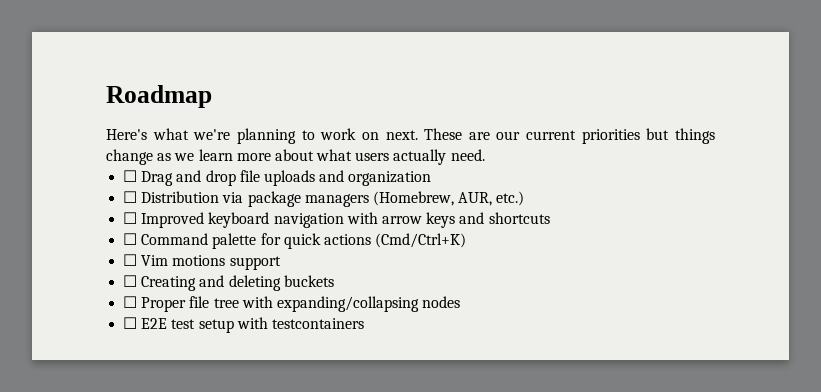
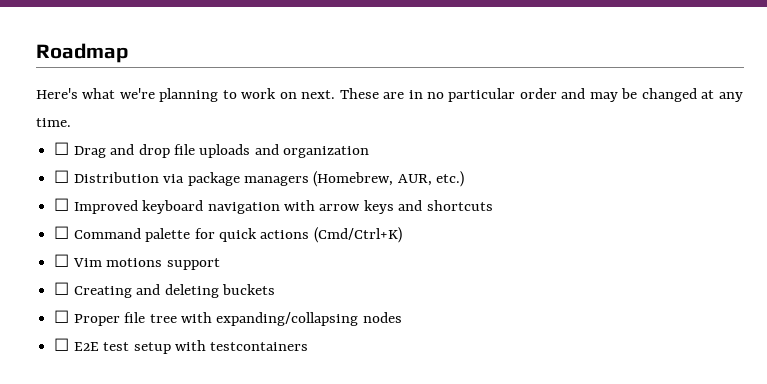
[496,128,715,144] [106,149,485,165] our current priorities but things change as we learn more about what users actually need. -> [408,88,743,102] [36,118,71,127] in no particular order and may be changed at any time.

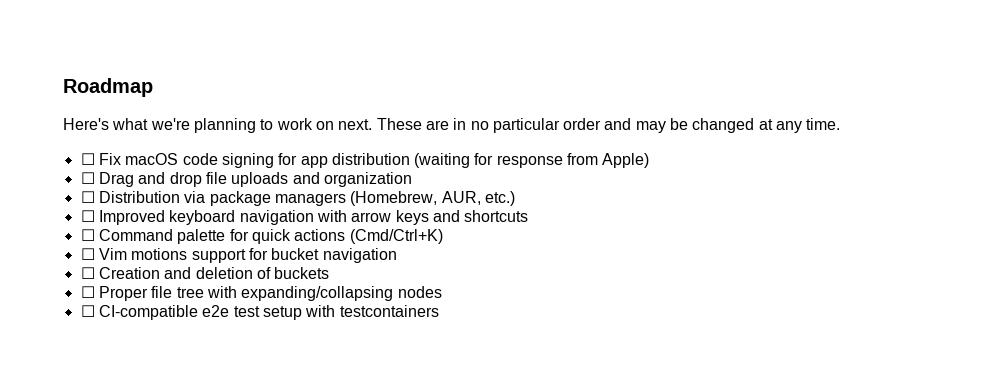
(71, 122) none -> [80,153,650,168] // ☐ Fix macOS code signing for app distribution (waiting for response from Apple)
[54,282,219,298] // ☐ Creating and deleting -> [248,248,397,263] [80,267,271,279] for bucket navigation // ☐ Creation and deletion of
[73,342,99,351] E2E -> [98,305,230,320] CI-compatible e2e

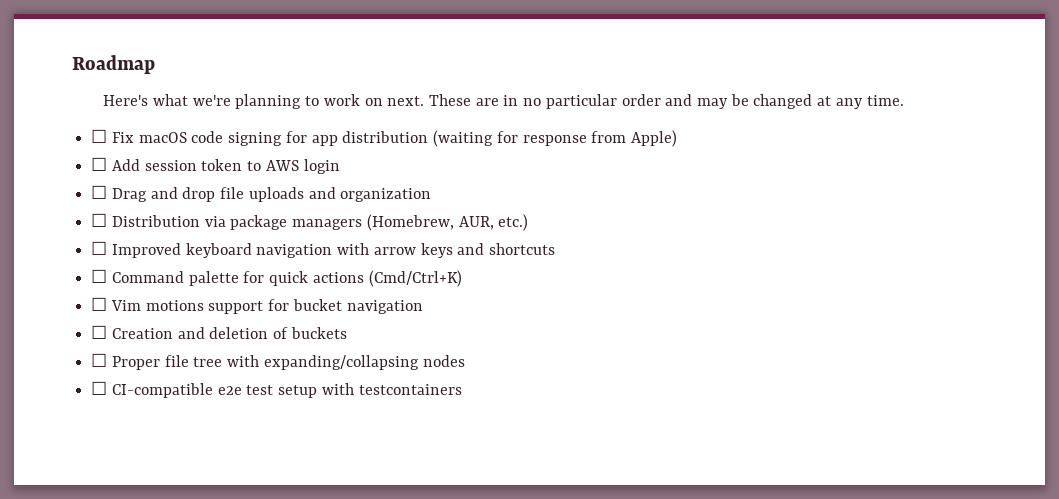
(650, 160) none -> [91,157,340,174] // ☐ Add session token to AWS login

